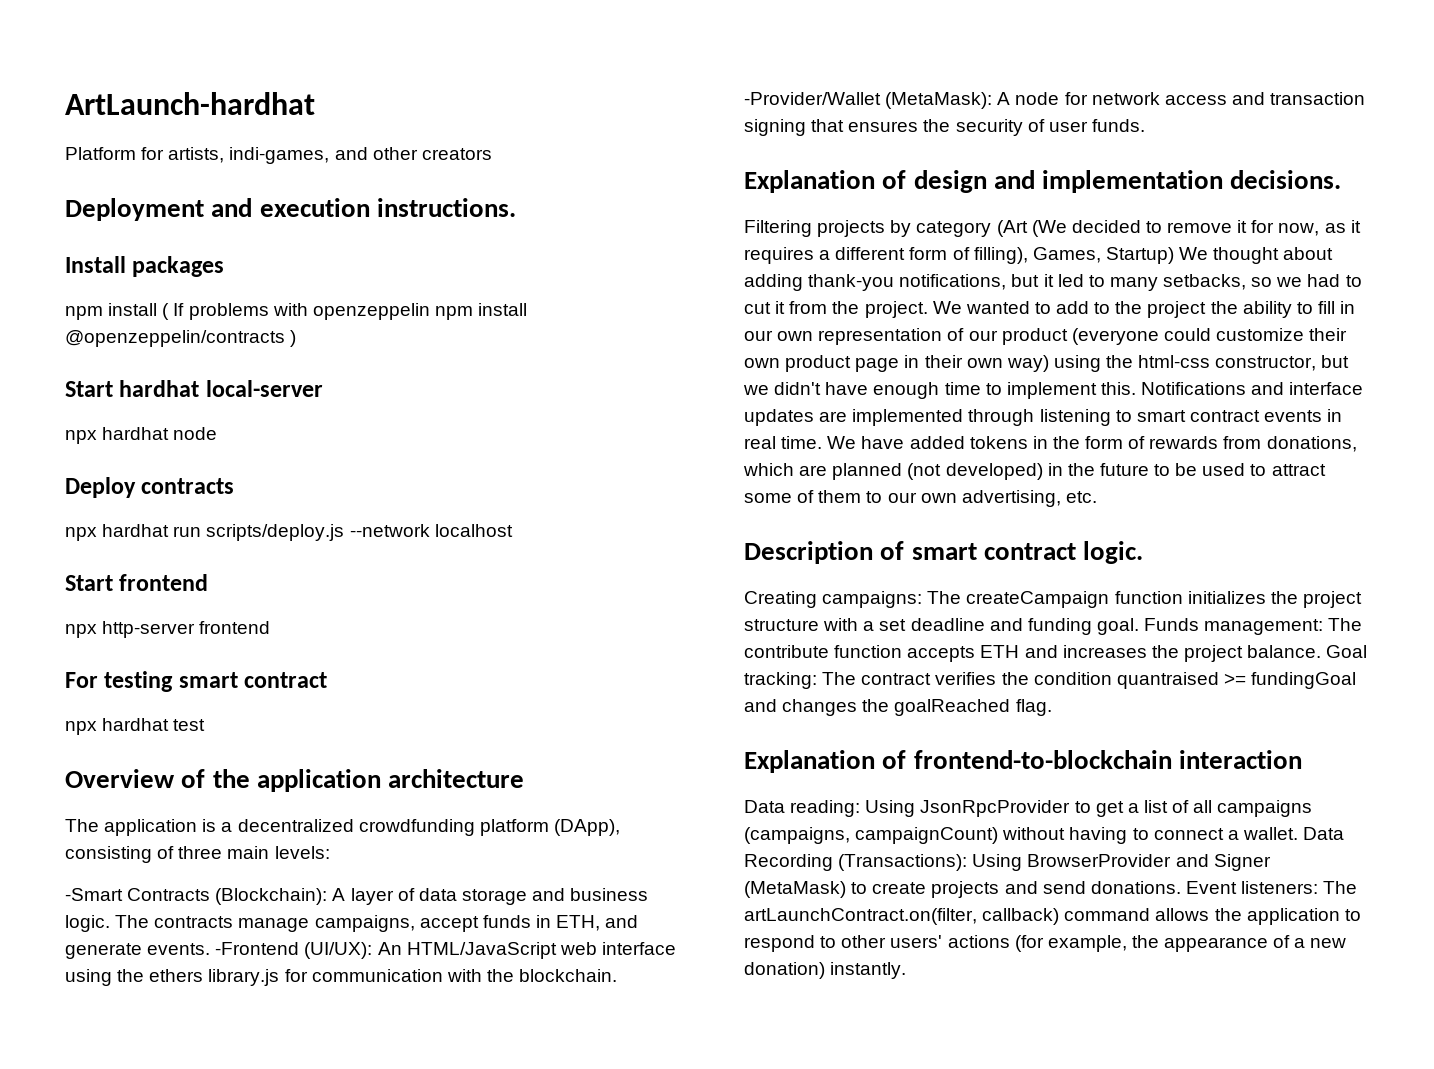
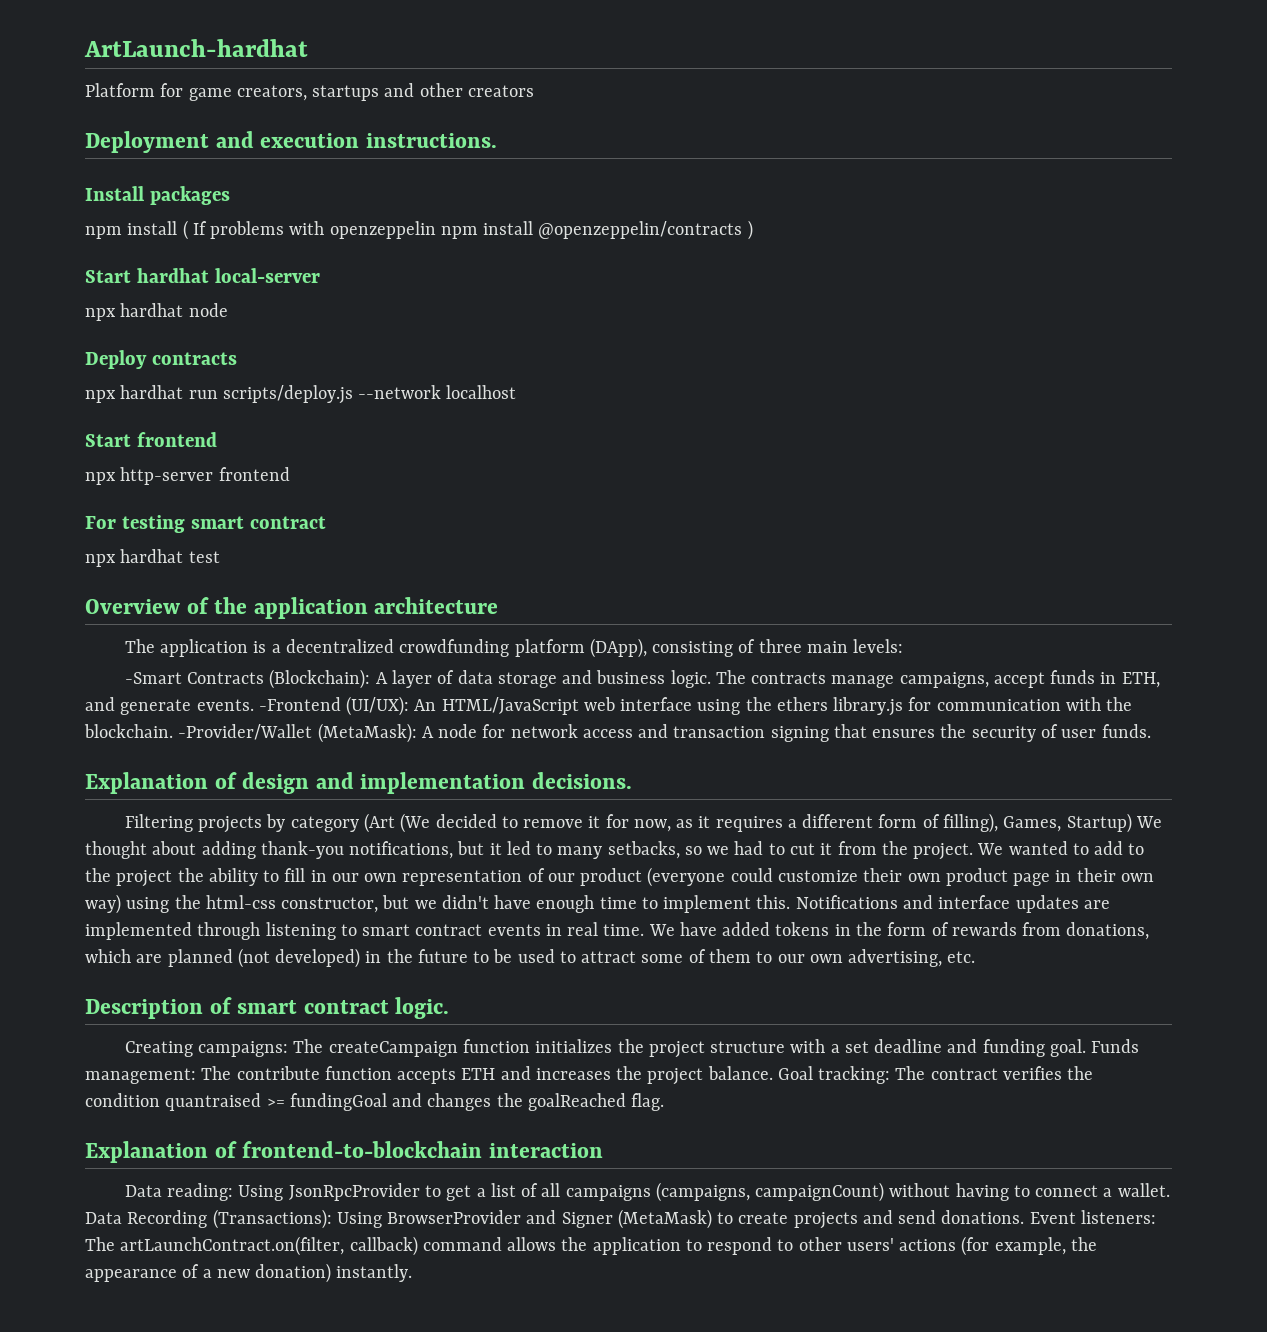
[168,147,330,164] artists, indi-games, -> [188,85,380,101] game creators, startups

